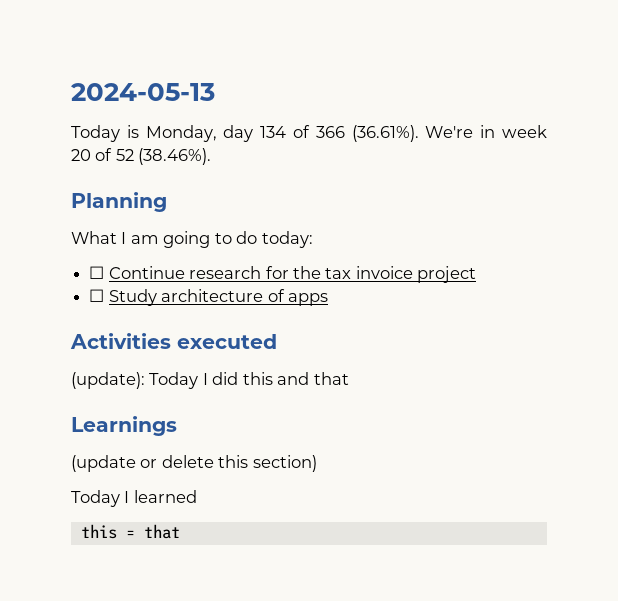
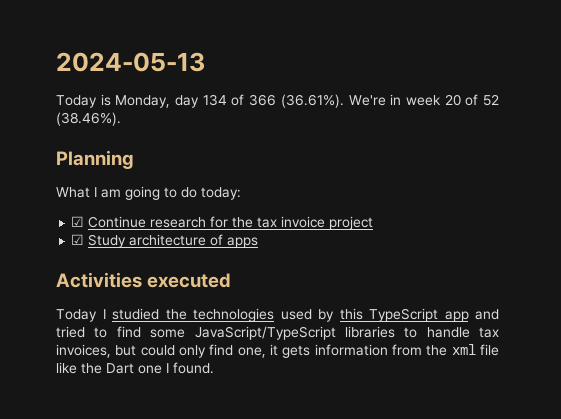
[89,266,105,279] ☐ -> [71,216,85,227] ☑
[89,289,105,302] ☐ -> [71,234,85,245] ☑
[71,372,349,389] [71,416,177,436] [71,455,317,472] [71,490,197,507] [80,524,180,539] (update): Today I did this and that // Learnings // (update or delete this section) // Today I learned // this = that -> [56,308,499,322] [56,326,499,340] [56,344,499,358] [56,362,214,374] Today I studied the technologies used by this TypeScript app and tried to find some JavaScript/TypeScript libraries to handle tax invoices, but could only find one, it gets information from the xml file like the Dart one I found.

